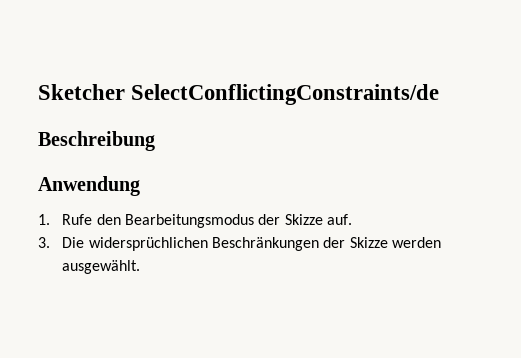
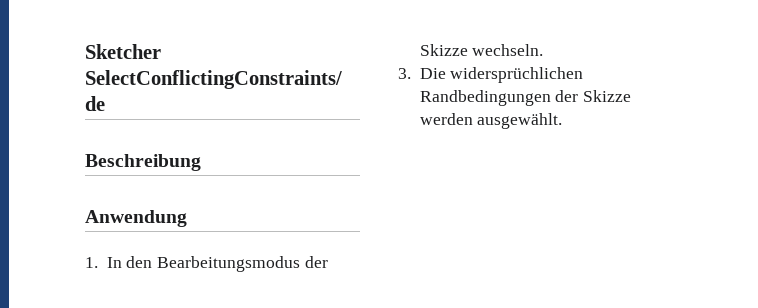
[62,214,93,225] Rufe -> [106,257,122,268] In
[326,214,352,225] auf. -> [472,44,544,56] wechseln.
[211,237,319,251] Beschränkungen -> [419,90,551,106] Randbedingungen

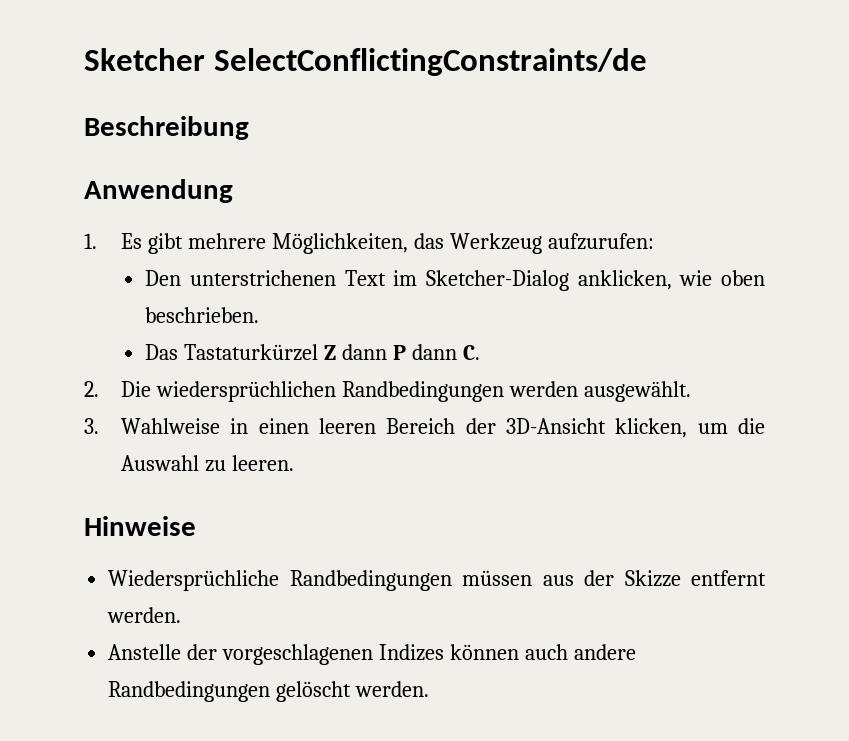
[106,256,328,272] [419,44,544,56] [398,67,584,83] [419,90,632,106] [419,113,563,129] In den Bearbeitungsmodus der Skizze wechseln. // 3. Die widersprüchlichen Randbedingungen der Skizze werden ausgewählt. -> [121,233,654,254] [145,270,765,291] [145,307,260,323] [145,344,480,361] [84,381,691,402] [84,418,765,438] [121,455,294,472] [84,516,196,536] [108,570,766,591] [107,607,182,623] [108,644,636,665] [108,681,430,702] Es gibt mehrere Möglichkeiten, das Werkzeug aufzurufen: // Den unterstrichenen Text im Sketcher-Dialog anklicken, wie oben beschrieben. // Das Tastaturkürzel Z dann P dann C. // 2. Die wiedersprüchlichen Randbedingungen werden ausgewählt. // 3. Wahlweise in einen leeren Bereich der 3D-Ansicht klicken, um die Auswahl zu leeren. // Hinweise // Wiedersprüchliche Randbedingungen müssen aus der Skizze entfernt werden. // Anstelle der vorgeschlagenen Indizes können auch andere Randbedingungen gelöscht werden.

